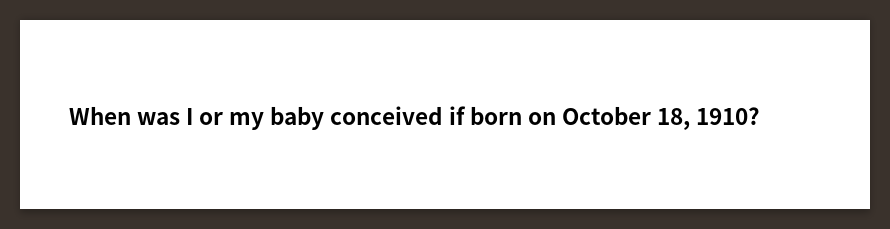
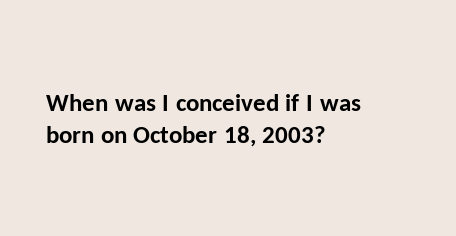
[199,106,466,130] or my baby conceived if -> [175,94,361,111] conceived if I was
[695,107,760,125] 1910? -> [262,126,327,143] 2003?

